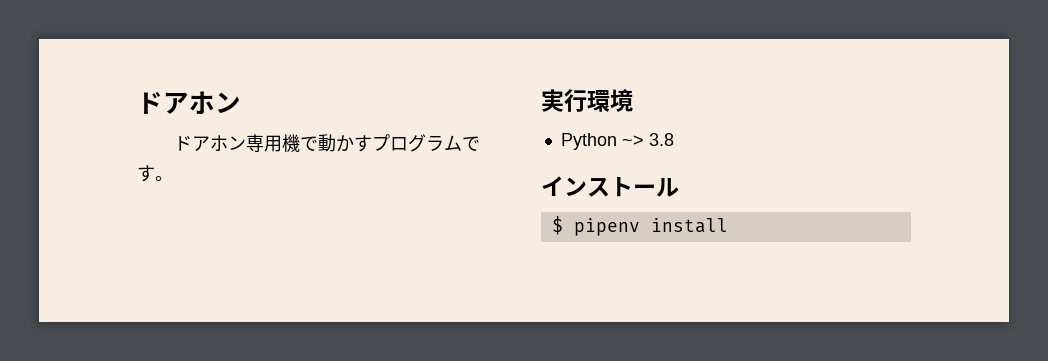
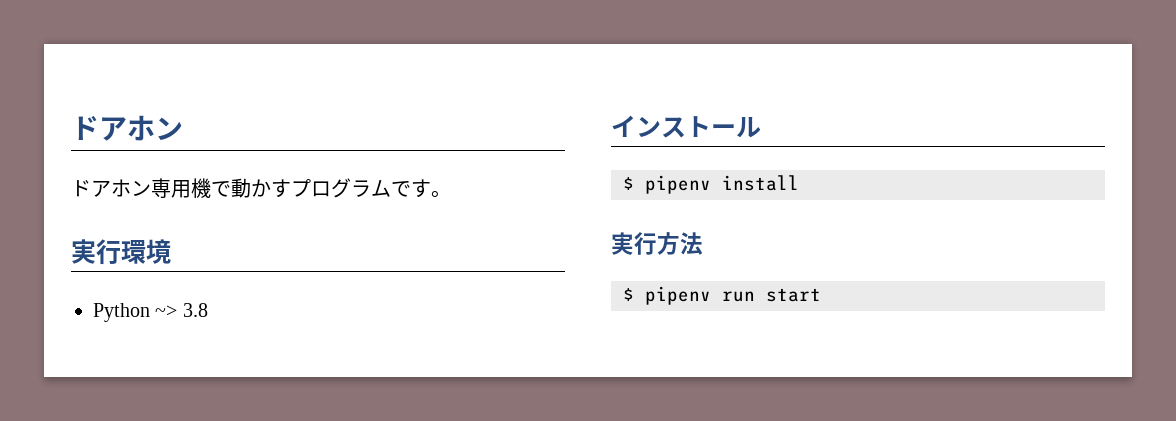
(728, 225) none -> [611,232,703,255] [623,286,821,305] // 実行方法 // $ pipenv run start

